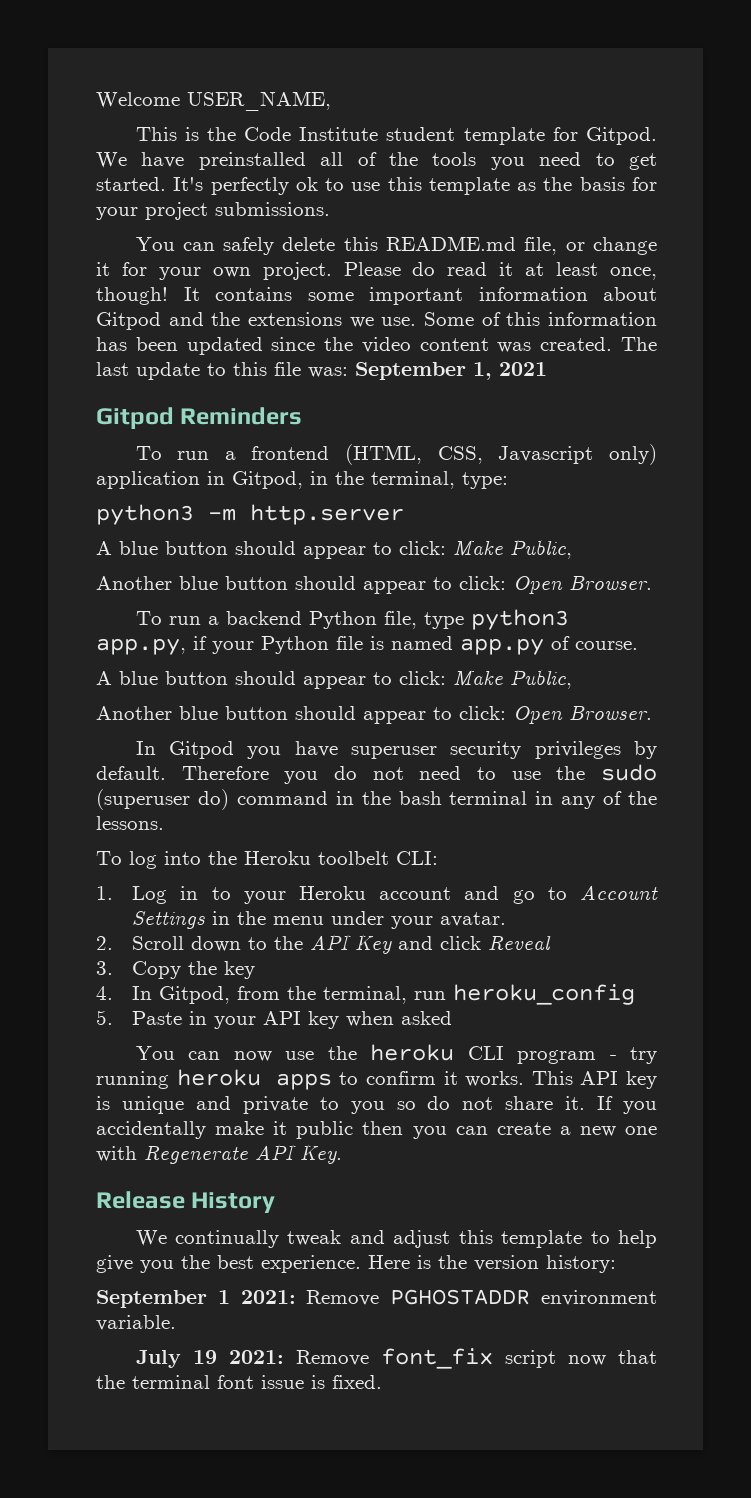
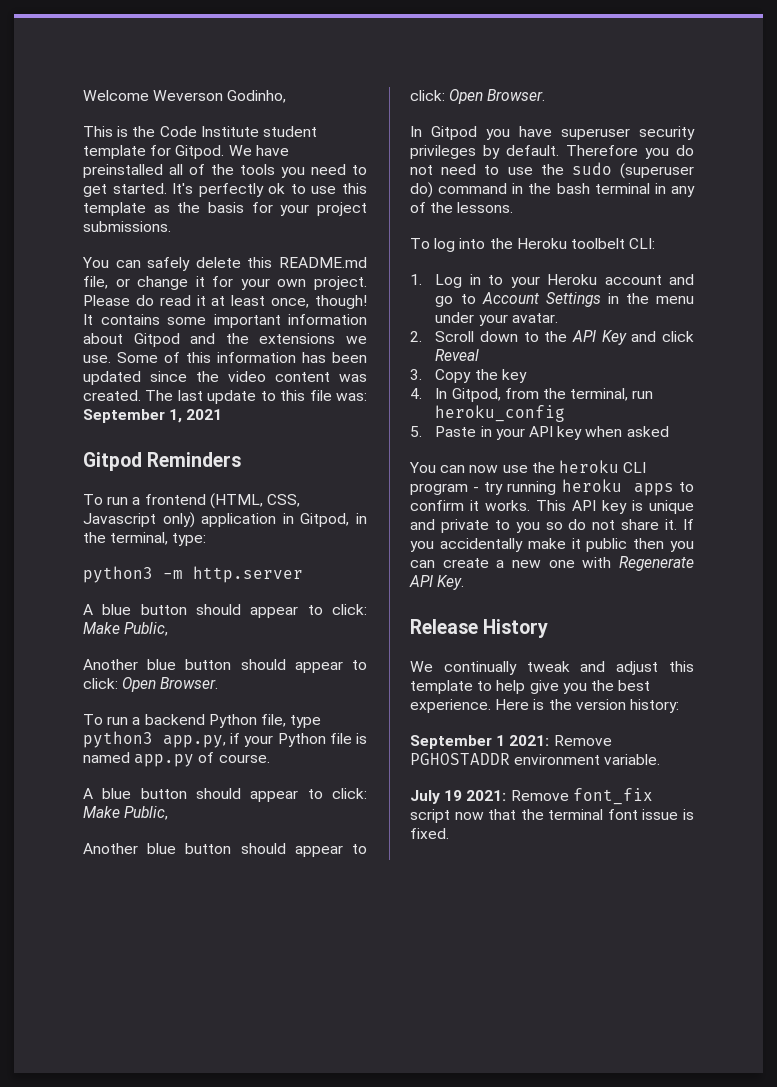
[187,91,331,111] USER_NAME, -> [153,90,287,103] Weverson Godinho,

